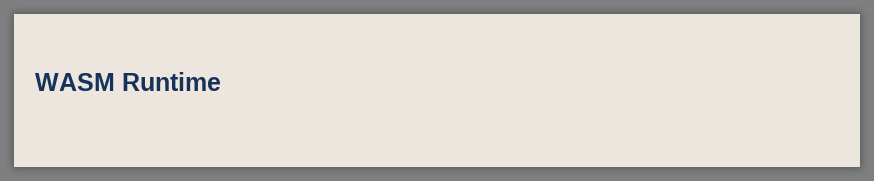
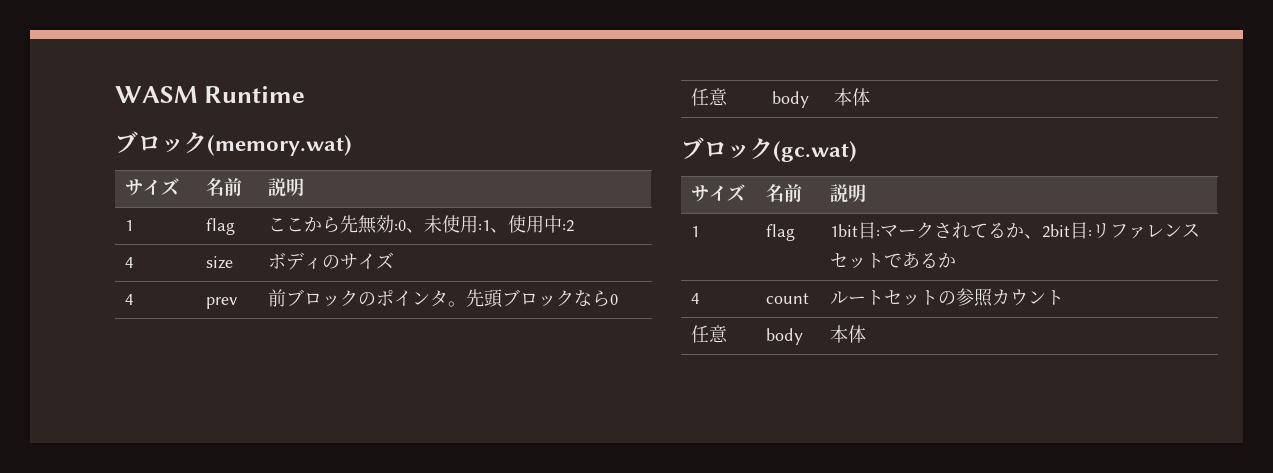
(221, 81) none -> [115,131,352,156] [125,178,180,196] [206,178,243,196] [268,178,305,197] [125,220,134,231] [206,218,236,235] [268,215,575,234] [125,257,134,268] [206,256,234,269] [268,252,395,270] [125,294,134,305] [206,297,238,309] [268,289,619,308] [691,88,729,106] [772,91,810,108] [834,88,871,106] [681,137,857,162] [691,184,746,202] [766,184,803,202] [830,184,867,203] [691,226,700,237] [766,224,796,241] [830,222,1201,239] [830,252,957,269] [691,293,700,304] [766,293,810,304] [830,288,1065,307] [691,325,729,343] [766,328,804,345] [830,325,867,343] // ブロック(memory.wat) // サイズ | 名前 | 説明 // 1 | flag | ここから先無効:0、未使用:1、使用中:2 // 4 | size | ボディのサイズ // 4 | prev | 前ブロックのポインタ。先頭ブロックなら0 // 任意 | body | 本体 // ブロック(gc.wat) // サイズ | 名前 | 説明 // 1 | flag | 1bit目:マークされてるか、2bit目:リファレンスセットであるか // 4 | count | ルートセットの参照カウント // 任意 | body | 本体

